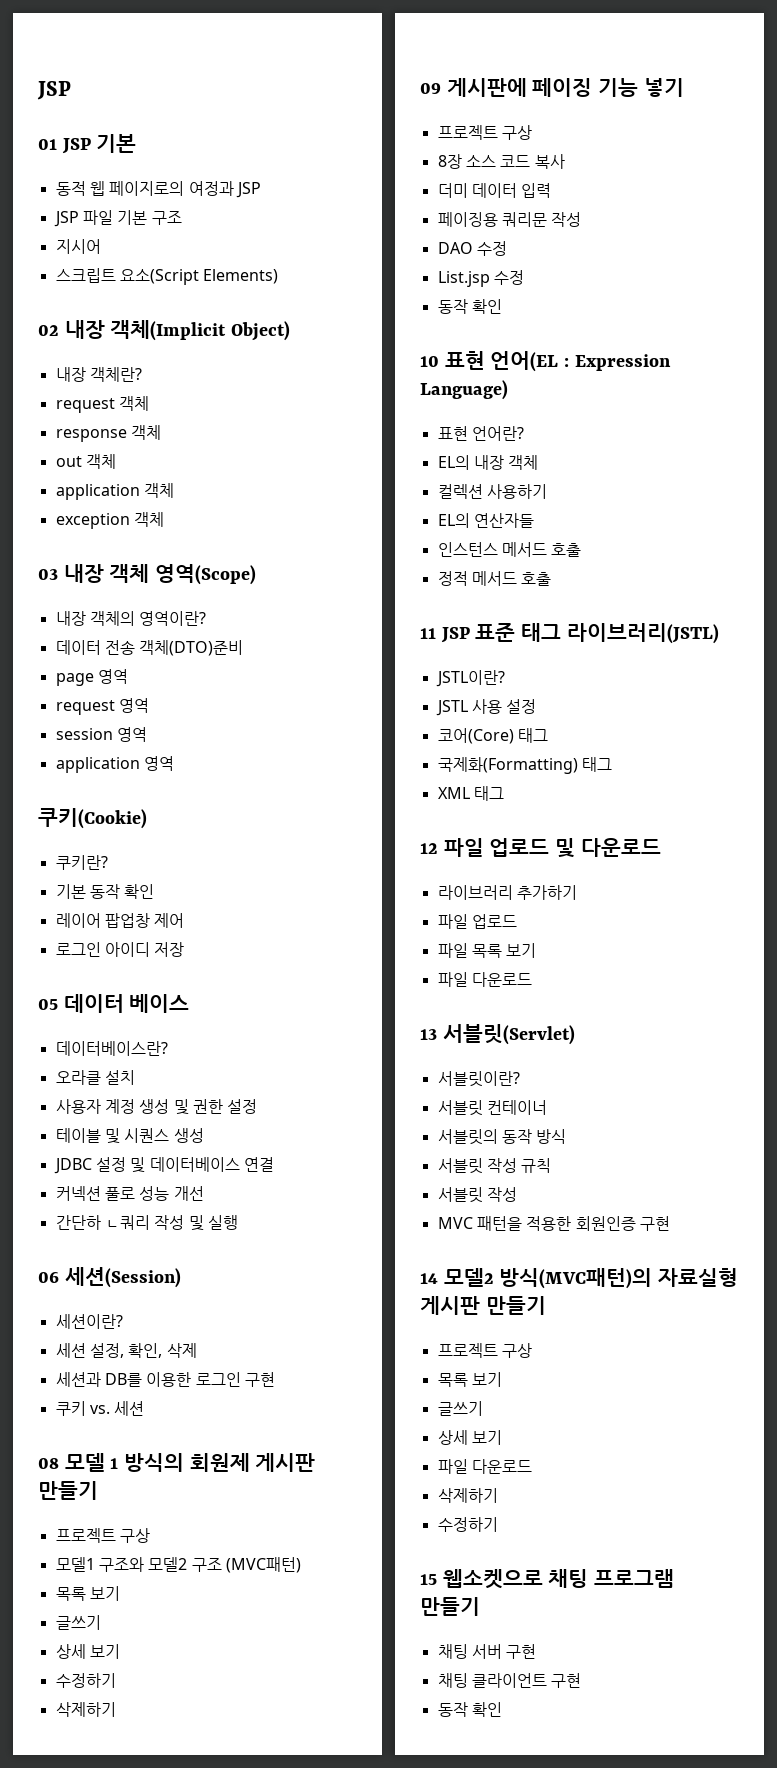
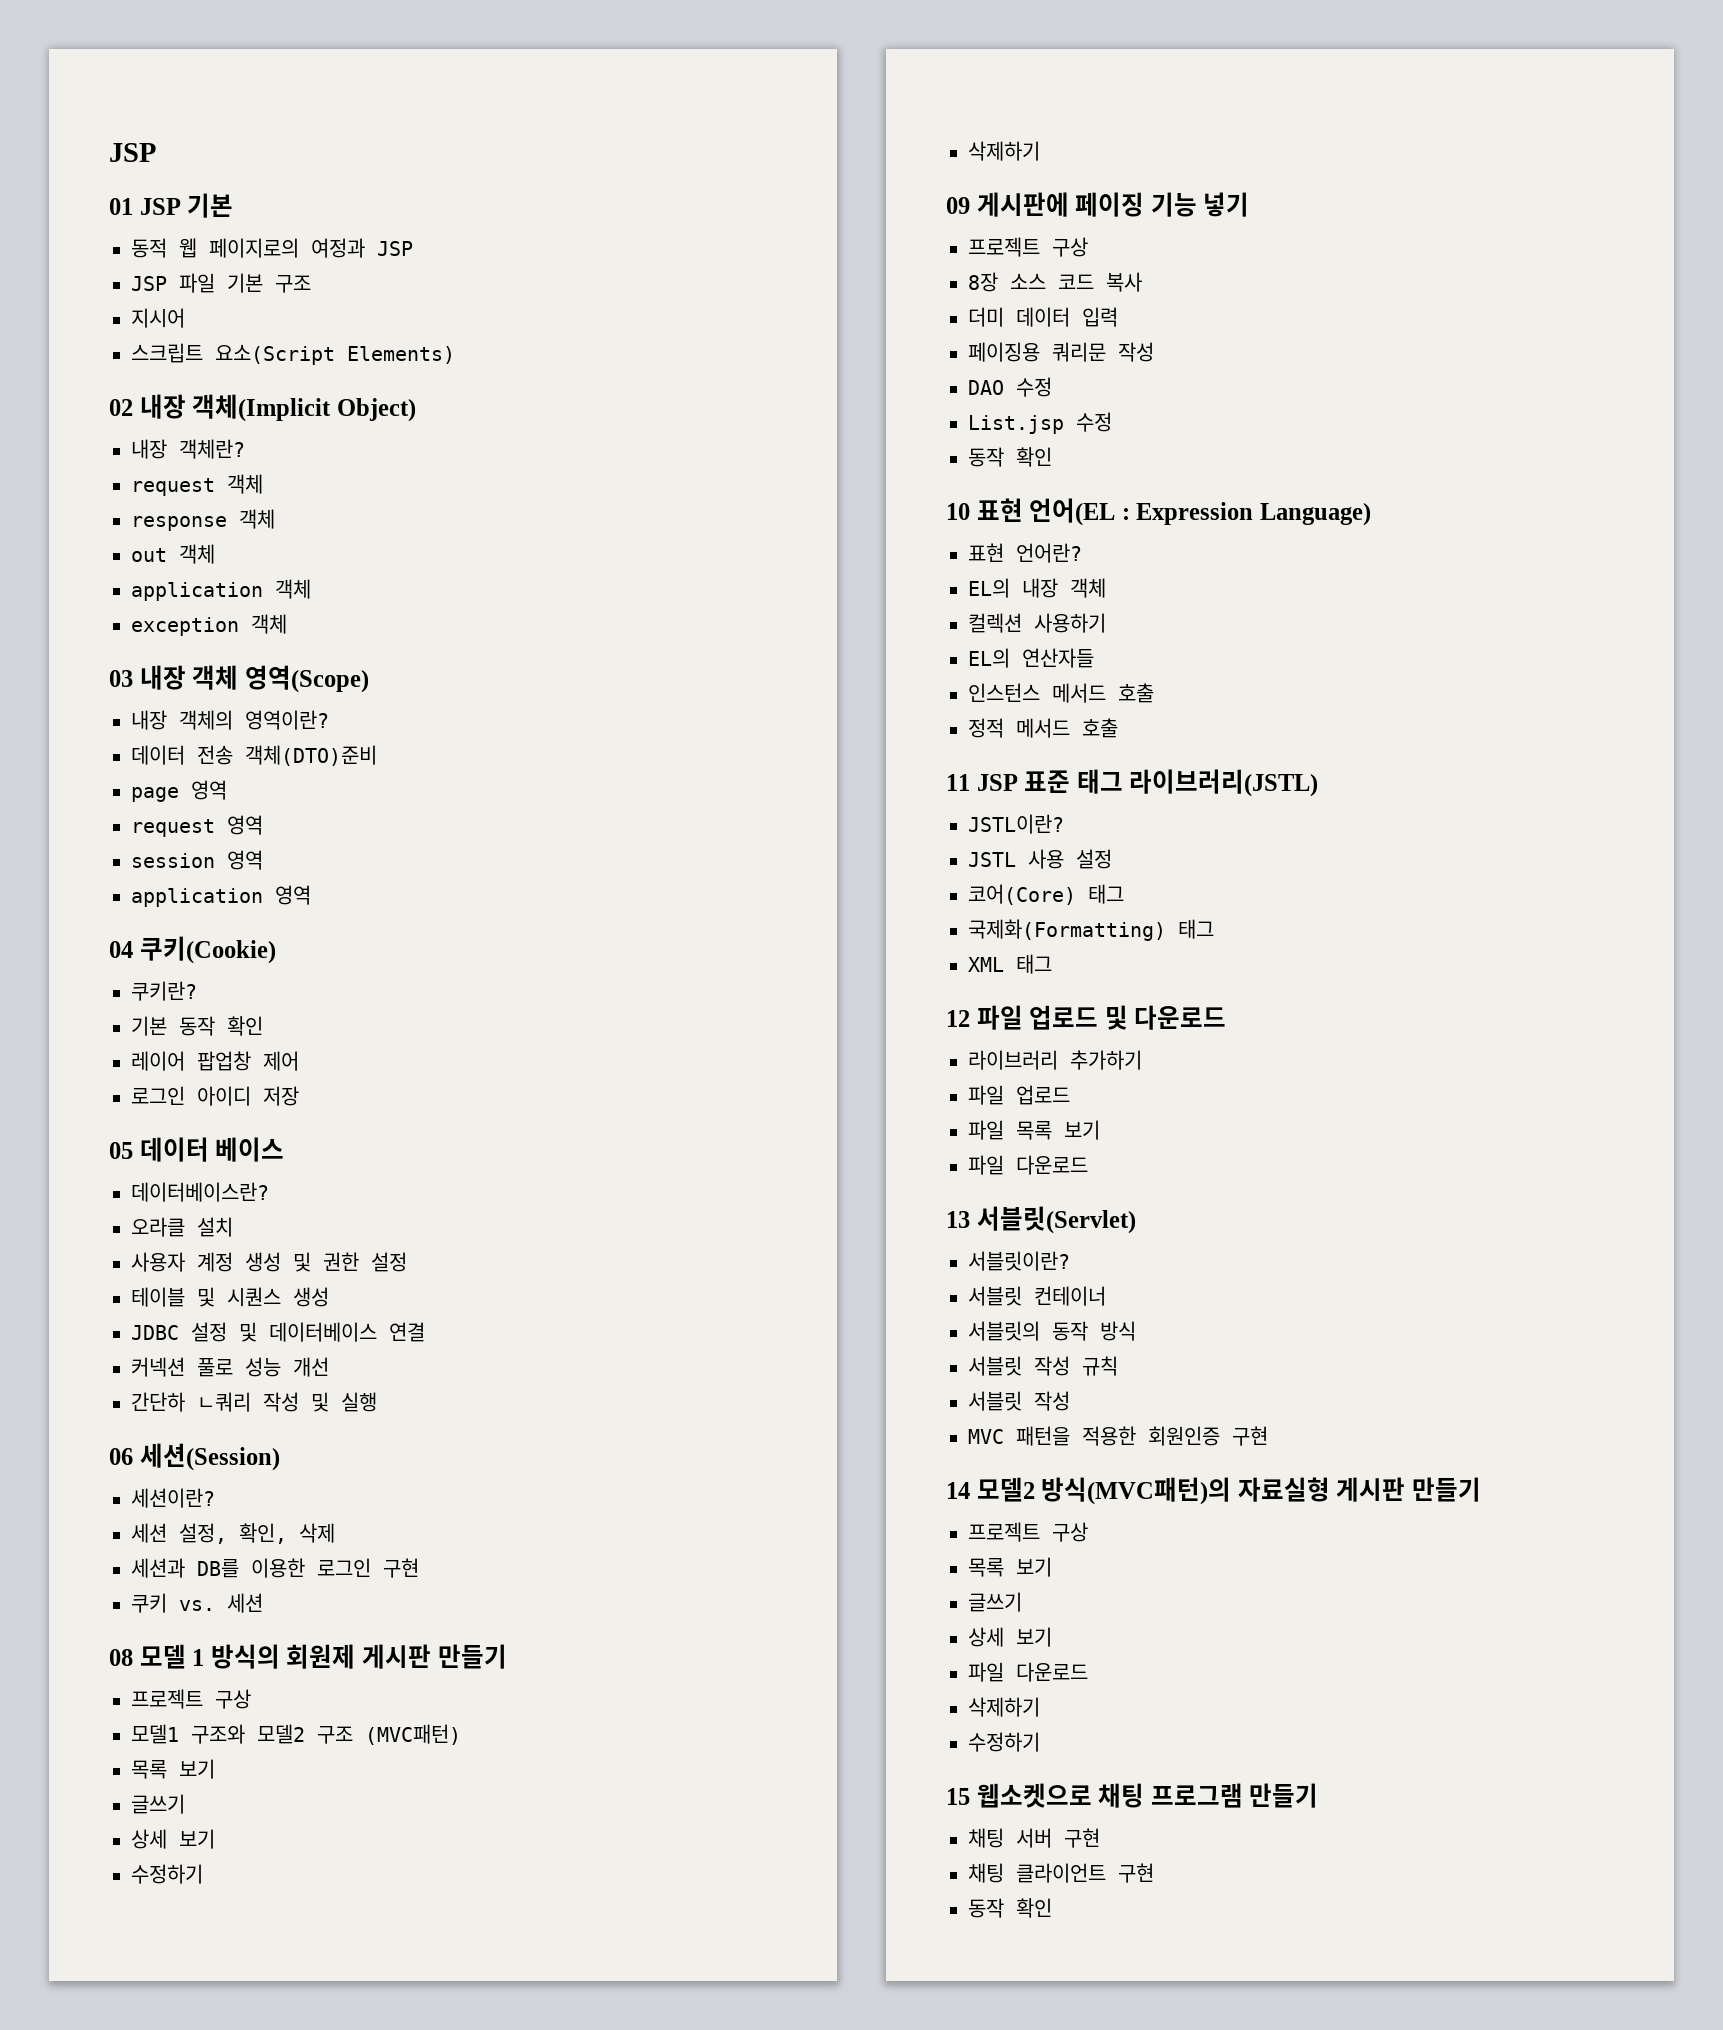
(174, 763) none -> [109,941,133,958] 04

